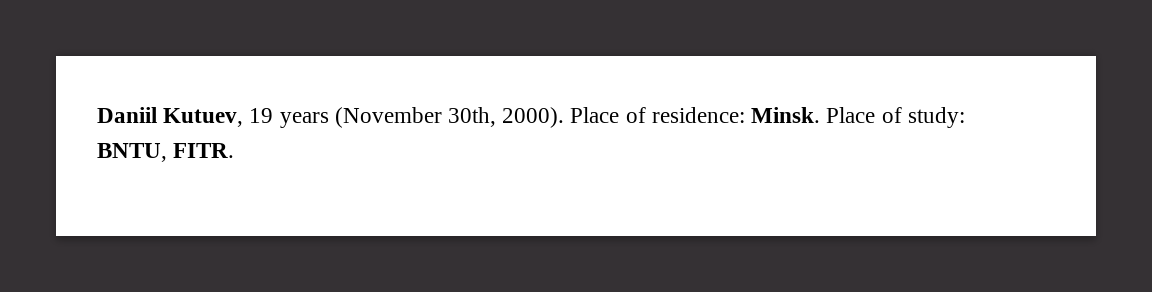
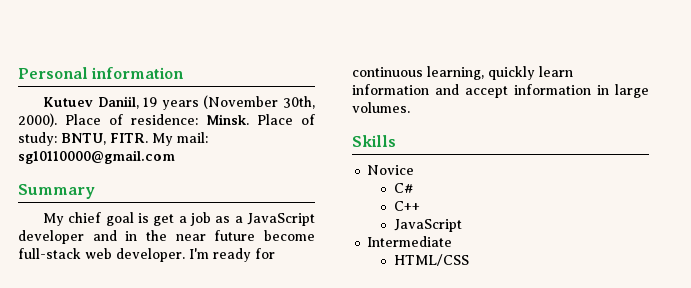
[97,107,244,127] Daniil Kutuev, -> [18,67,185,79] [43,96,139,109] Personal information // Kutuev Daniil,
(235, 150) none -> [152,132,208,146] [18,150,175,164] [18,184,95,199] [43,212,315,226] [18,230,315,244] [18,248,275,262] [352,66,573,80] [352,84,649,98] [352,102,410,113] [352,135,396,147] [367,165,415,175] [393,183,413,193] [393,201,420,211] [393,219,462,232] [367,236,453,247] [393,254,469,266] My mail: sg10110000@gmail.com // Summary // My chief goal is get a job as a JavaScript developer and in the near future become full-stack web developer. I'm ready for continuous learning, quickly learn information and accept information in large volumes. // Skills // Novice // C# // C++ // JavaScript // Intermediate // HTML/CSS

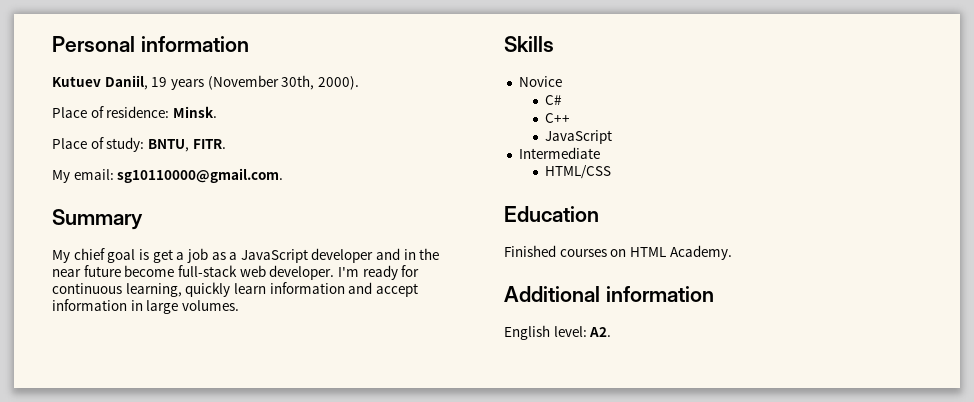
(57, 120) none -> (359, 83) //
(249, 119) none -> (217, 112) //
[152,132,208,146] [18,150,175,164] My mail: sg10110000@gmail.com -> [52,168,284,183] // My email: sg10110000@gmail.com.
(469, 260) none -> [504,206,599,222] [504,245,732,260] [504,286,714,302] [504,325,612,340] // Education // Finished courses on HTML Academy. // Additional information // English level: A2.

